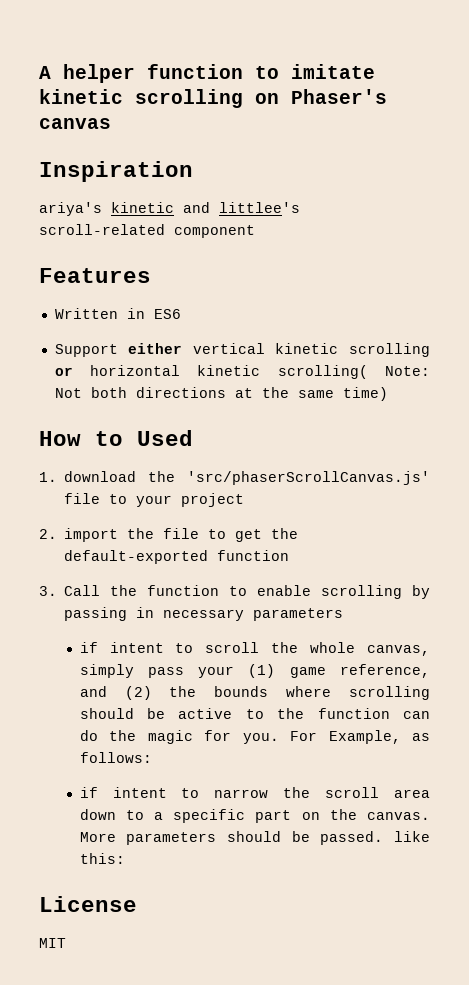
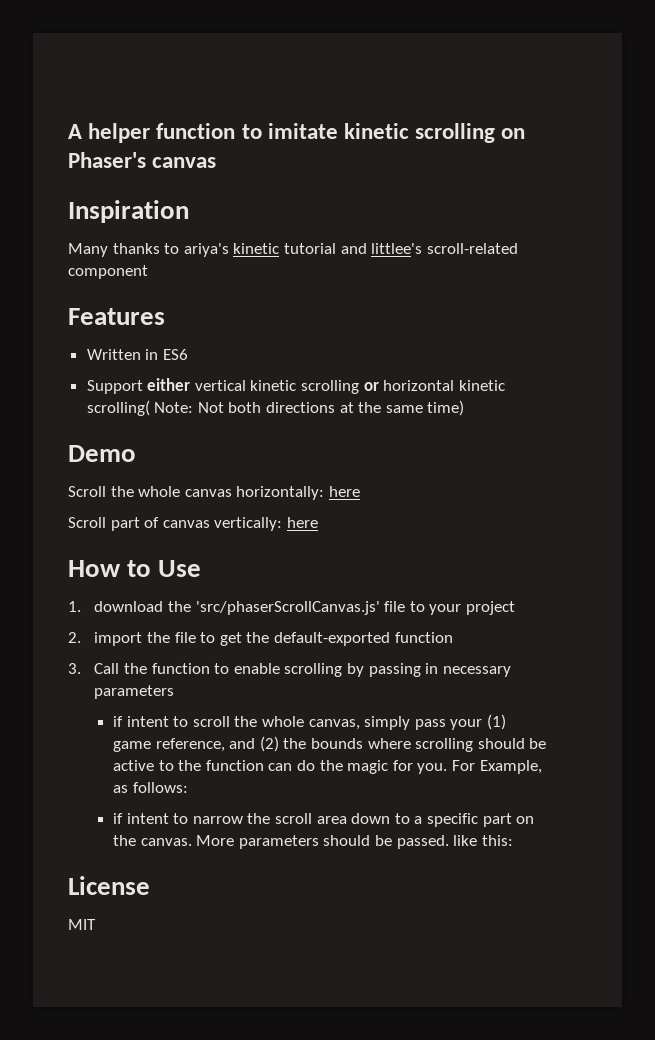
(193, 171) none -> [68,243,180,257] Many thanks to
(174, 207) none -> [283,243,336,254] tutorial
(388, 394) none -> [68,445,136,462] [68,486,360,500] [68,517,318,531] // Demo // Scroll the whole canvas horizontally: here // Scroll part of canvas vertically: here
[137,430,193,446] Used -> [158,560,202,577] Use

